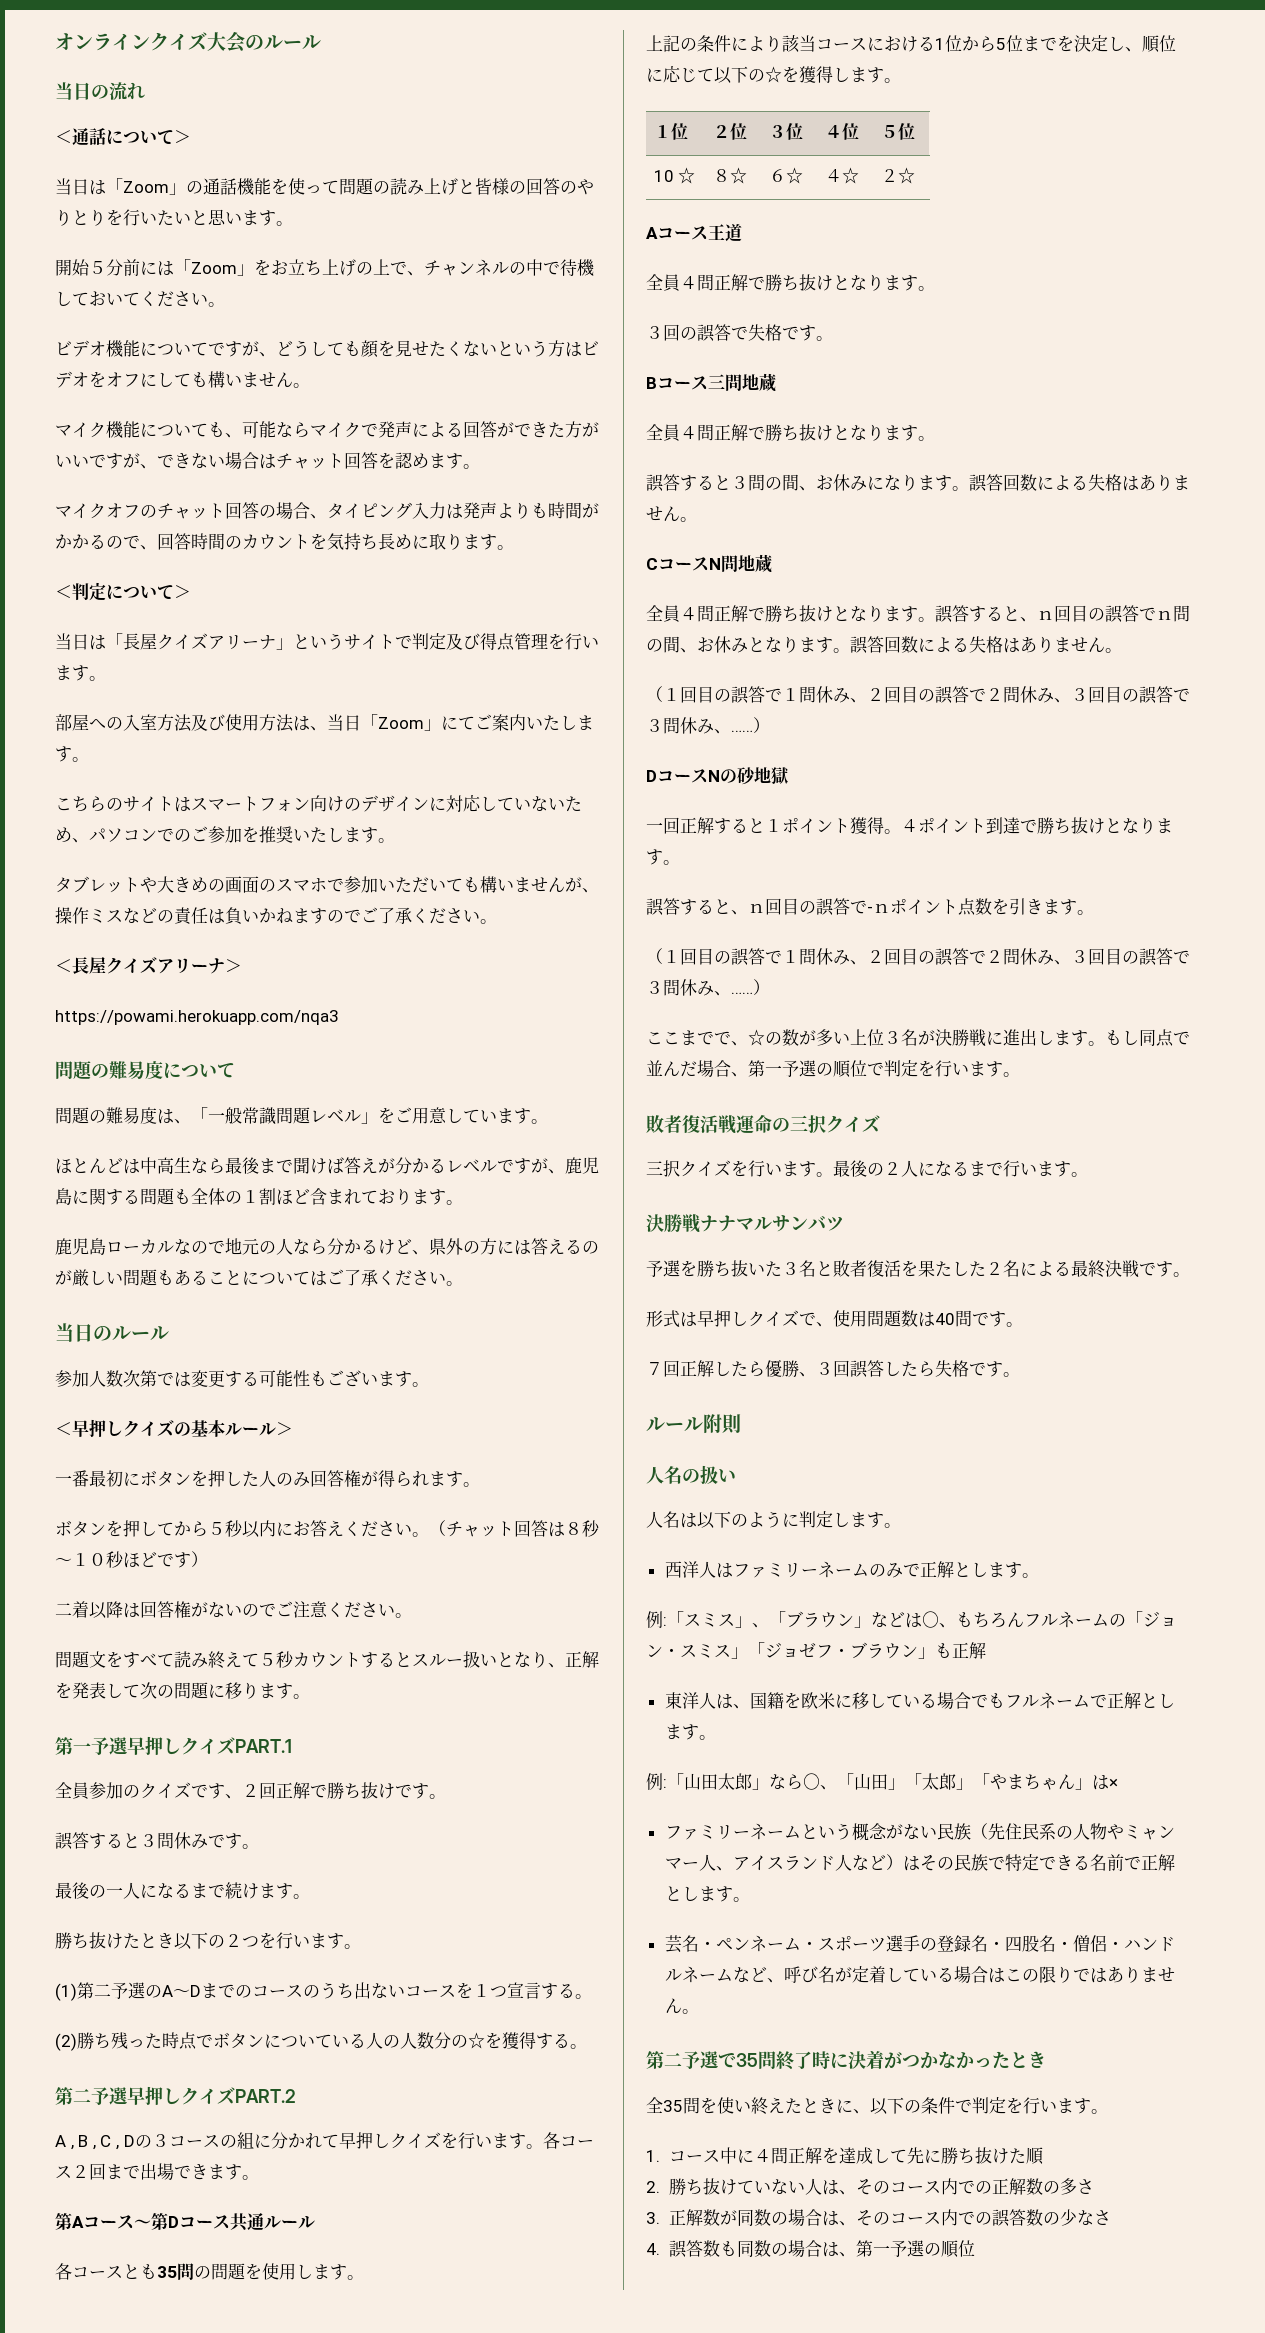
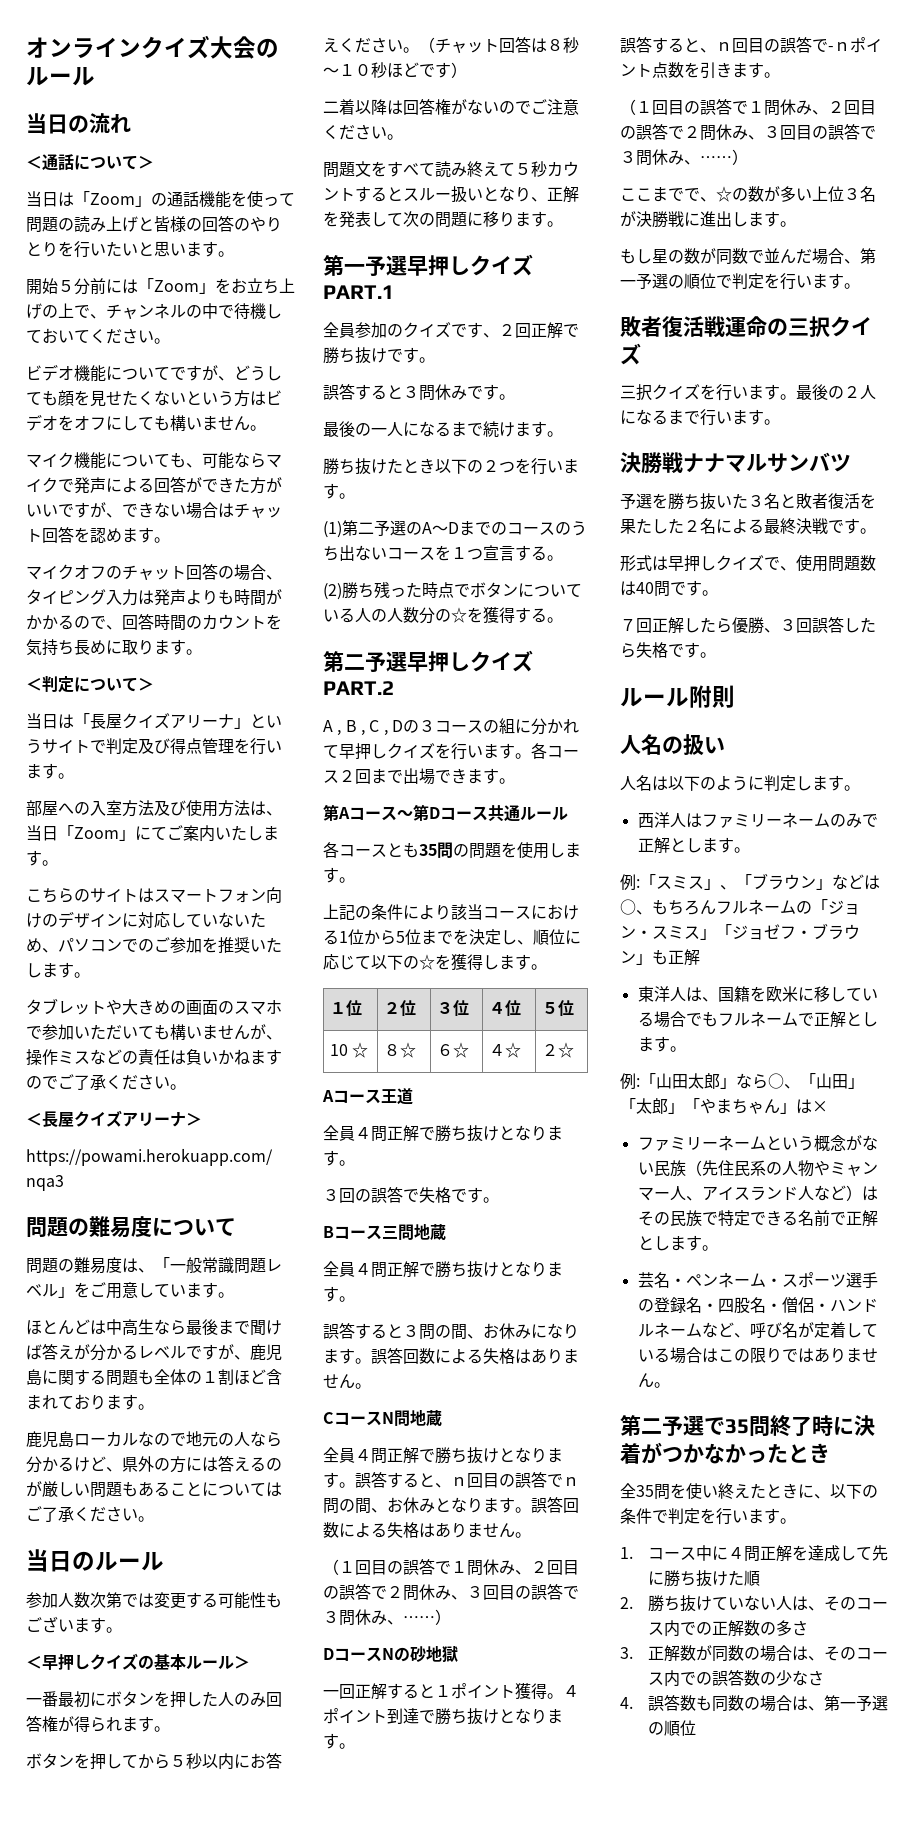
[1105,1029,1174,1047] もし同点 -> [620,248,748,265] // もし星の数が同数

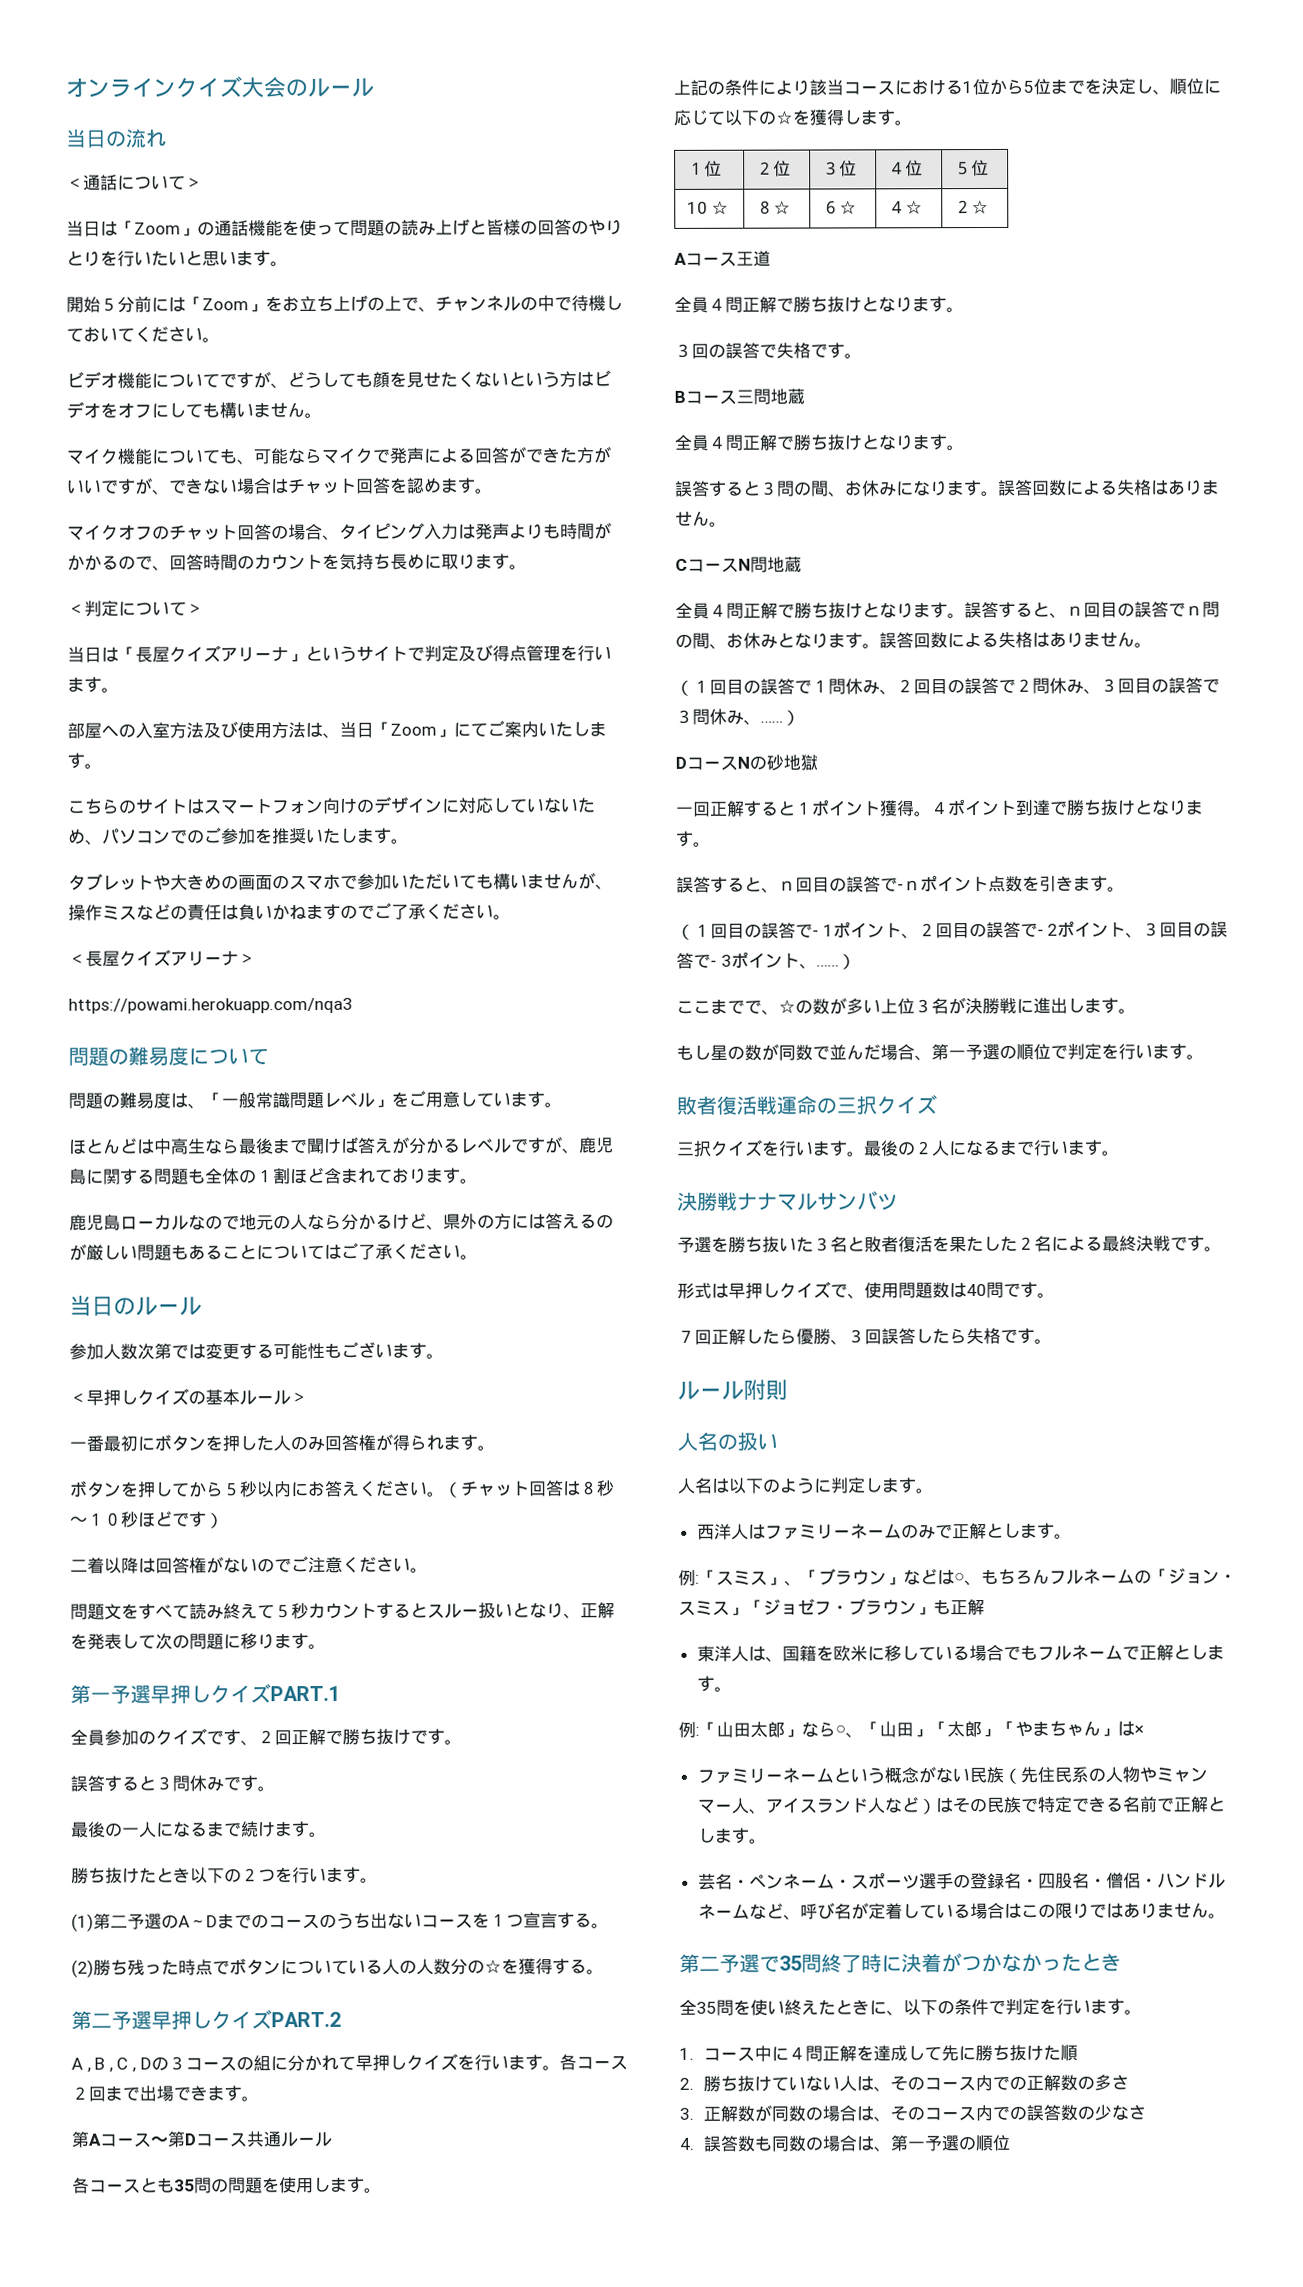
[748,99,876,116] [620,124,876,141] [620,149,684,166] １問休み、２回目の誤答で２問休み、３回目の誤答で３問休み -> [812,920,1229,939] [676,951,800,969] - 1ポイント、２回目の誤答で- 2ポイント、３回目の誤答で- 3ポイント

